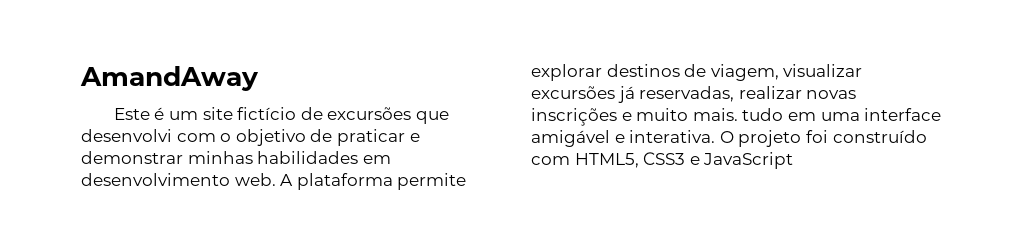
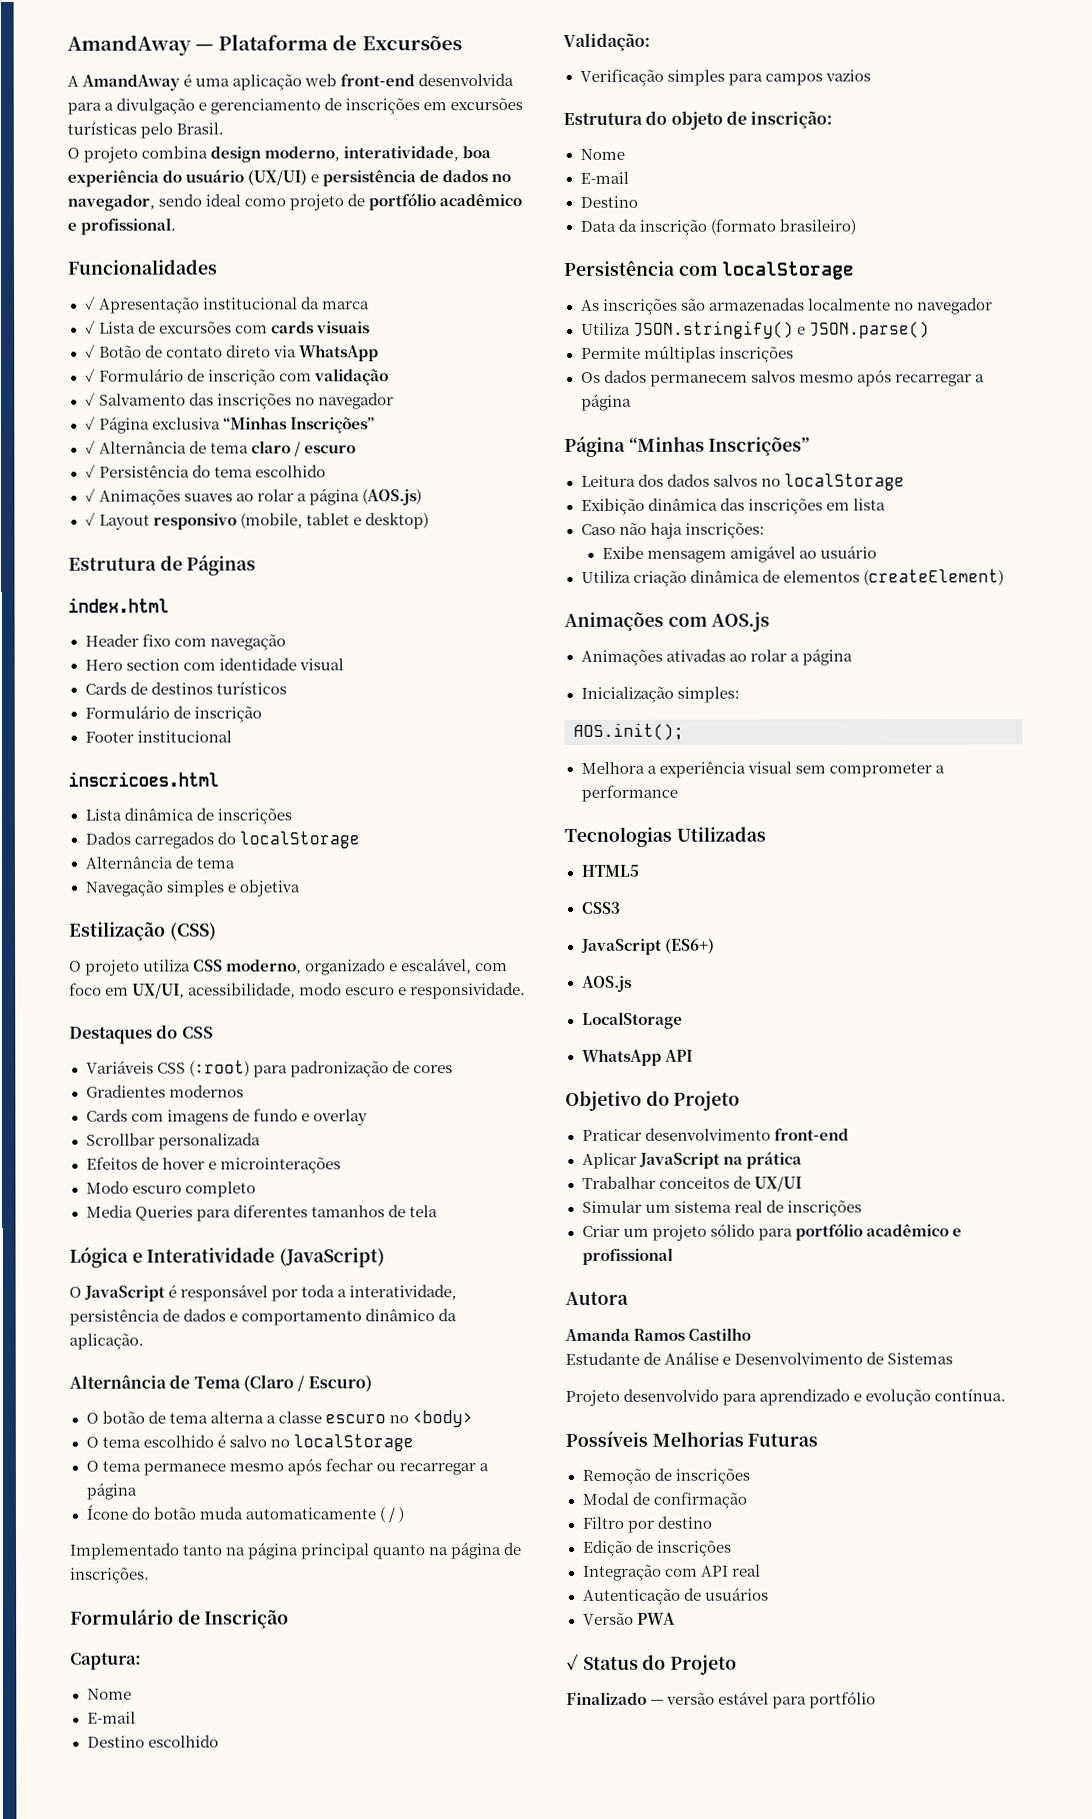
[80,66,259,91] [113,107,449,124] [81,129,420,146] [81,151,391,164] [81,173,467,190] [531,64,863,81] [531,86,857,103] [531,108,942,126] [531,130,927,147] [531,152,794,169] AmandAway // Este é um site fictício de excursões que desenvolvi com o objetivo de praticar e demonstrar minhas habilidades em desenvolvimento web. A plataforma permite explorar destinos de viagem, visualizar excursões já reservadas, realizar novas inscrições e muito mais. tudo em uma interface amigável e interativa. O projeto foi construído com HTML5, CSS3 e JavaScript -> [67,34,462,56] [67,73,515,91] [67,97,524,115] [67,121,225,139] [67,145,492,163] [67,169,512,187] [67,193,523,211] [67,217,177,235] [67,259,218,275] [84,295,370,314] [84,319,370,334] [84,343,379,362] [84,367,389,386] [84,391,394,410] [84,415,375,434] [84,439,356,457] [84,463,326,478] [84,487,422,506] [84,511,429,530] [68,554,257,576] [68,597,169,613] [84,633,286,651] [84,657,344,671] [84,681,287,695] [84,705,262,723] [84,730,232,743] [68,771,219,787] [84,807,292,825] [84,831,360,849] [84,855,235,869] [84,879,300,897] [69,921,217,941] [69,958,509,976] [69,982,527,1000] [69,1024,214,1044] [85,1060,453,1078] [85,1084,244,1098] [85,1108,368,1126] [85,1132,261,1150] [85,1156,341,1174] [85,1180,256,1198] [85,1204,438,1222] [69,1246,386,1268] [69,1284,458,1302] [69,1308,458,1326] [69,1333,144,1350] [69,1374,372,1393] [85,1410,473,1428] [85,1434,414,1452] [85,1458,489,1476] [85,1482,137,1500] [85,1504,404,1523] [69,1542,523,1560] [70,1567,150,1584] [70,1608,290,1629] [70,1652,141,1670] [86,1688,132,1700] [86,1711,136,1724] [86,1734,219,1748] [563,32,650,51] [579,68,871,86] [563,110,833,130] [579,148,625,160] [579,171,629,184] [579,195,638,208] [579,218,856,236] [563,260,856,280] [580,297,993,315] [580,320,930,339] [580,345,794,363] [580,369,985,387] [580,393,632,411] [564,435,811,457] [580,473,905,491] [580,497,886,515] [580,522,765,539] [601,545,877,563] [580,569,1004,587] [564,611,771,632] [580,648,853,666] [580,686,740,703] [573,722,684,741] [580,761,945,778] [580,784,678,802] [564,826,766,847] [580,864,639,877] [580,901,621,914] [580,937,715,955] [581,975,632,992] [581,1011,683,1029] [581,1048,693,1066] [565,1090,741,1111] [581,1127,849,1141] [581,1151,802,1169] [581,1175,802,1192] [581,1199,862,1217] [581,1223,962,1241] [581,1247,673,1265] [565,1291,629,1305] [565,1327,752,1341] [565,1351,954,1365] [565,1388,1007,1406] [565,1430,819,1447] [581,1467,750,1485] [581,1491,747,1509] [581,1515,712,1533] [581,1539,732,1557] [582,1564,761,1581] [582,1587,769,1605] [582,1612,676,1625] [566,1653,738,1675] [566,1691,877,1709] AmandAway — Plataforma de Excursões // A AmandAway é uma aplicação web front-end desenvolvida para a divulgação e gerenciamento de inscrições em excursões turísticas pelo Brasil. // O projeto combina design moderno, interatividade, boa experiência do usuário (UX/UI) e persistência de dados no navegador, sendo ideal como projeto de portfólio acadêmico e profissional. // Funcionalidades // ✓ Apresentação institucional da marca // ✓ Lista de excursões com cards visuais // ✓ Botão de contato direto via WhatsApp // ✓ Formulário de inscrição com validação // ✓ Salvamento das inscrições no navegador // ✓ Página exclusiva “Minhas Inscrições” // ✓ Alternância de tema claro / escuro // ✓ Persistência do tema escolhido // ✓ Animações suaves ao rolar a página (AOS.js) // ✓ Layout responsivo (mobile, tablet e desktop) // Estrutura de Páginas // index.html // Header fixo com navegação // Hero section com identidade visual // Cards de destinos turísticos // Formulário de inscrição // Footer institucional // inscricoes.html // Lista dinâmica de inscrições // Dados carregados do localStorage // Alternância de tema // Navegação simples e objetiva // Estilização (CSS) // O projeto utiliza CSS moderno, organizado e escalável, com foco em UX/UI, acessibilidade, modo escuro e responsividade. // Destaques do CSS // Variáveis CSS (:root) para padronização de cores // Gradientes modernos // Cards com imagens de fundo e overlay // Scrollbar personalizada // Efeitos de hover e microinterações // Modo escuro completo // Media Queries para diferentes tamanhos de tela // Lógica e Interatividade (JavaScript) // O JavaScript é responsável por toda a interatividade, persistência de dados e comportamento dinâmico da aplicação. // Alternância de Tema (Claro / Escuro) // O botão de tema alterna a classe escuro no <body> // O tema escolhido é salvo no localStorage // O tema permanece mesmo após fechar ou recarregar a página // Ícone do botão muda automaticamente ( / ) // Implementado tanto na página principal quanto na página de inscrições. // Formulário de Inscrição // Captura: // Nome // E-mail // Destino escolhido // Validação: // Verificação simples para campos vazios // Estrutura do objeto de inscrição: // Nome // E-mail // Destino // Data da inscrição (formato brasileiro) // Persistência com localStorage // As inscrições são armazenadas localmente no navegador // Utiliza JSON.stringify() e JSON.parse() // Permite múltiplas inscrições // Os dados permanecem salvos mesmo após recarregar a página // Página “Minhas Inscrições” // Leitura dos dados salvos no localStorage // Exibição dinâmica das inscrições em lista // Caso não haja inscrições: // Exibe mensagem amigável ao usuário // Utiliza criação dinâmica de elementos (createElement) // Animações com AOS.js // Animações ativadas ao rolar a página // Inicialização simples: // AOS.init(); // Melhora a experiência visual sem comprometer a performance // Tecnologias Utilizadas // HTML5 // CSS3 // JavaScript (ES6+) // AOS.js // LocalStorage // WhatsApp API // Objetivo do Projeto // Praticar desenvolvimento front-end // Aplicar JavaScript na prática // Trabalhar conceitos de UX/UI // Simular um sistema real de inscrições // Criar um projeto sólido para portfólio acadêmico e profissional // Autora // Amanda Ramos Castilho // Estudante de Análise e Desenvolvimento de Sistemas // Projeto desenvolvido para aprendizado e evolução contínua. // Possíveis Melhorias Futuras // Remoção de inscrições // Modal de confirmação // Filtro por destino // Edição de inscrições // Integração com API real // Autenticação de usuários // Versão PWA // ✓ Status do Projeto // Finalizado — versão estável para portfólio

